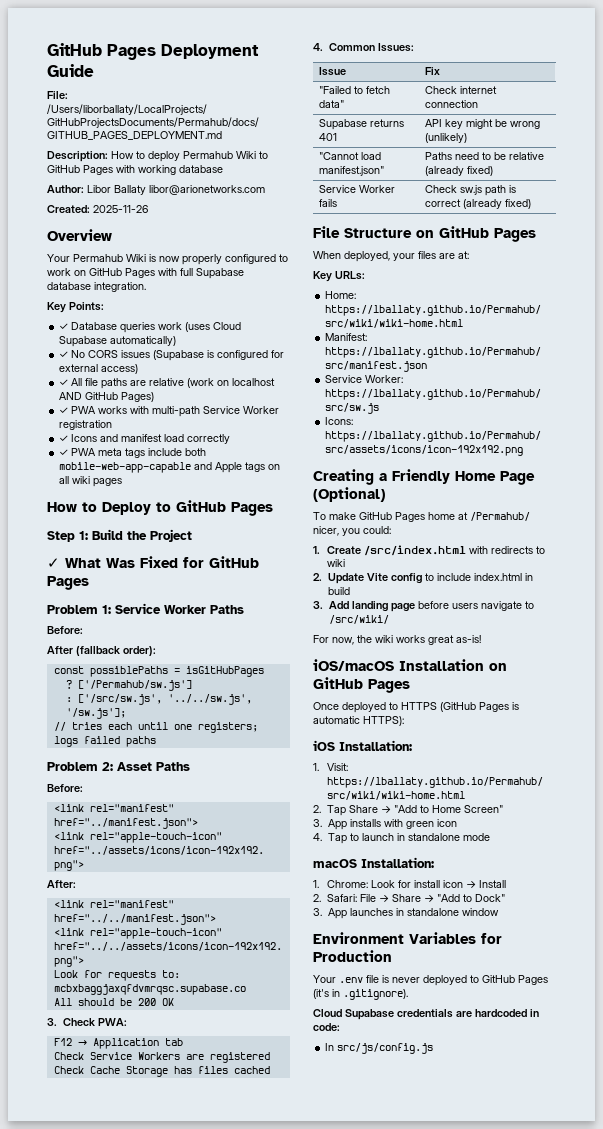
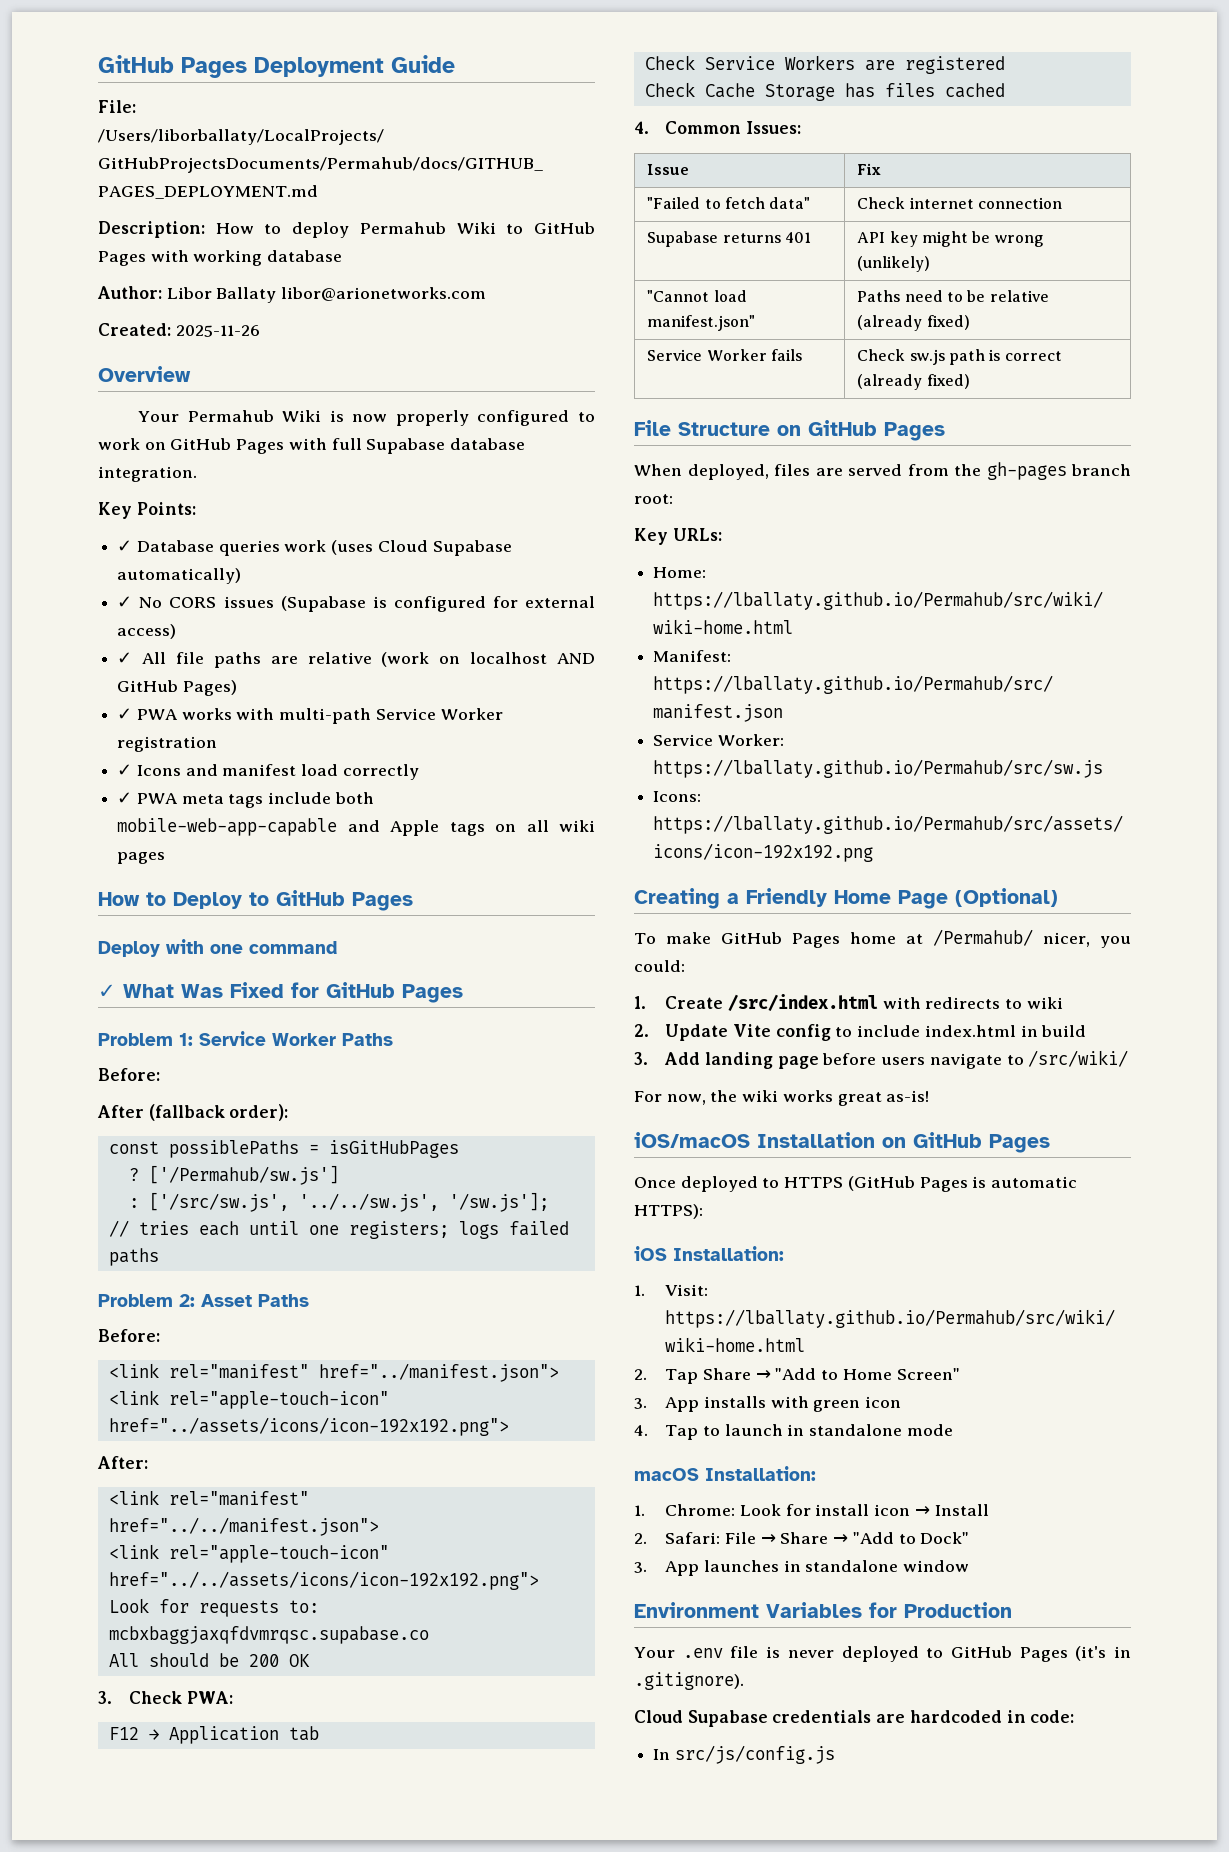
[47,529,192,542] Step 1: Build the Project -> [98,939,337,957] Deploy with one command
[393,253,415,261] your -> (769, 472) none
[458,251,469,259] at: -> [848,462,1131,480] [634,494,673,504] served from the gh-pages branch root:

